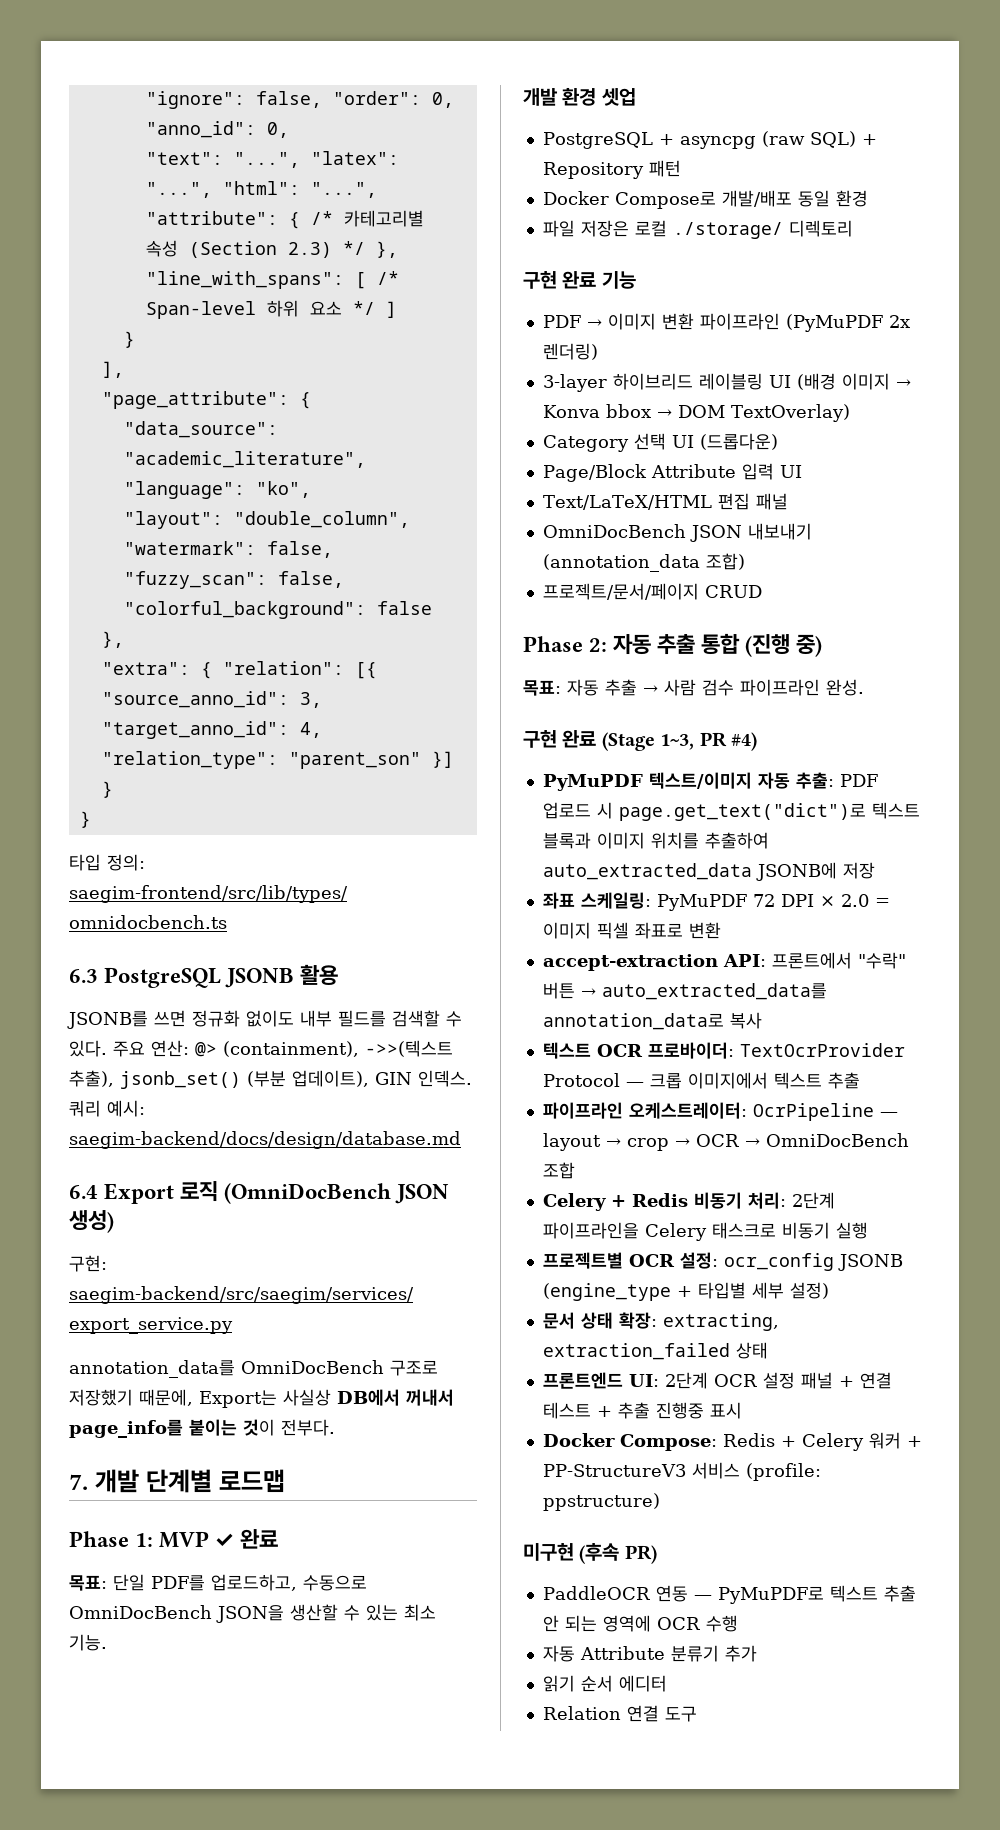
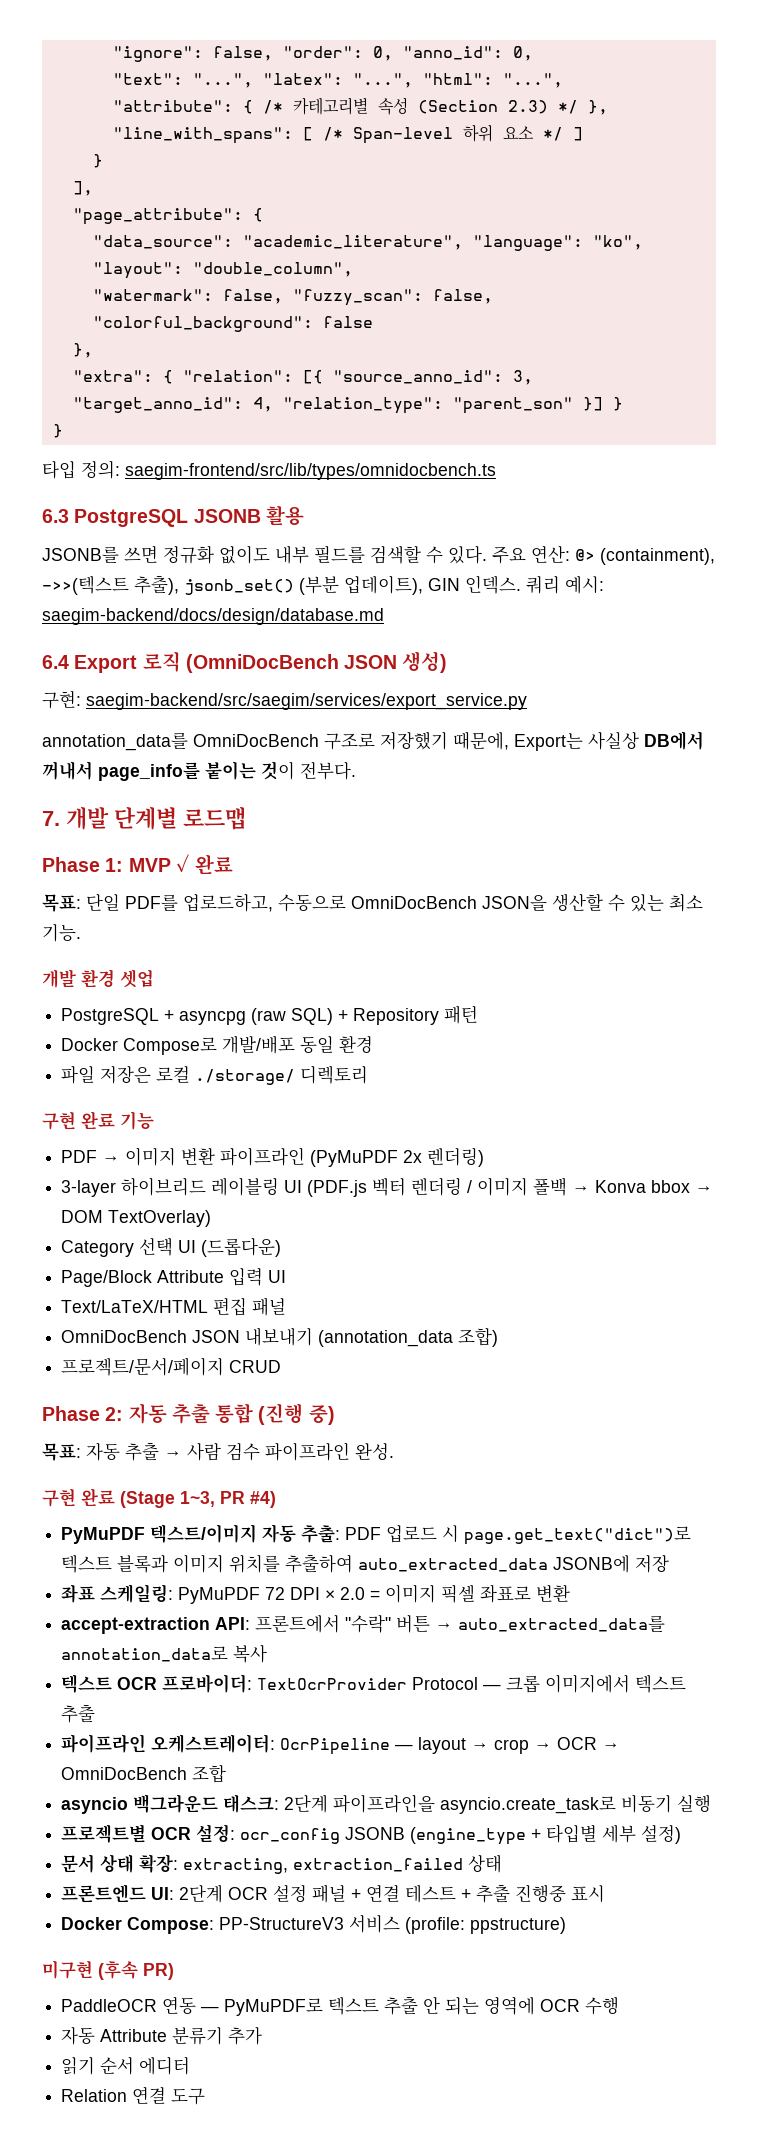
[796,373,890,390] (배경 이미지 -> [307,1177,568,1197] (PDF.js 벡터 렌더링 / 이미지 폴백
[542,1192,835,1211] [542,1222,776,1241] Celery + Redis 비동기 처리: 2단계 파이프라인을 Celery 태스크로 -> [61,1794,617,1814] asyncio 백그라운드 태스크: 2단계 파이프라인을 asyncio.create_task로
[722,1432,922,1451] Redis + Celery 워커 + -> (215, 1925) none

